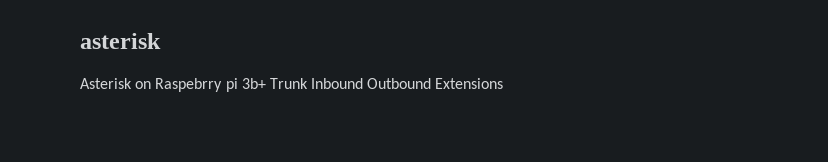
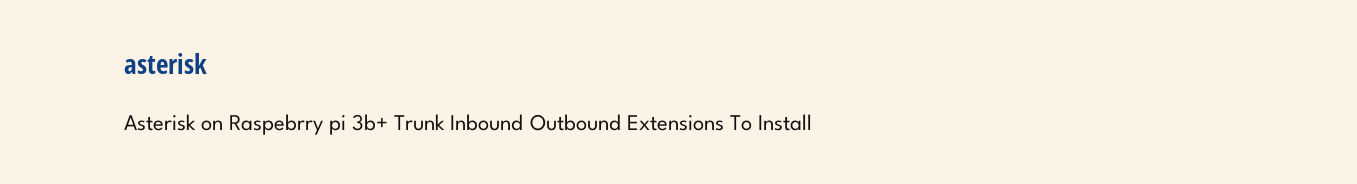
(504, 83) none -> [729,114,812,131] To Install

